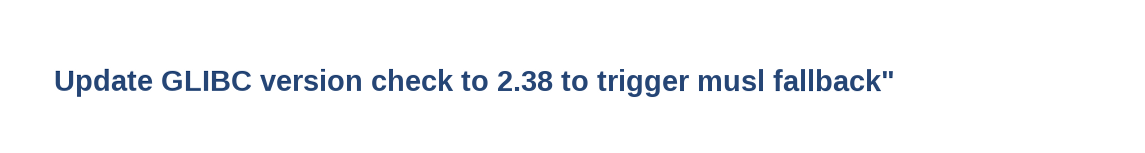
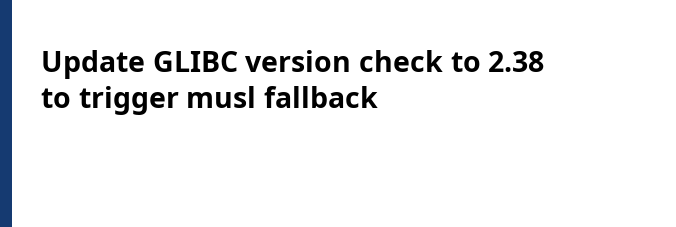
[772,69,896,92] fallback" -> [264,86,379,108] fallback

